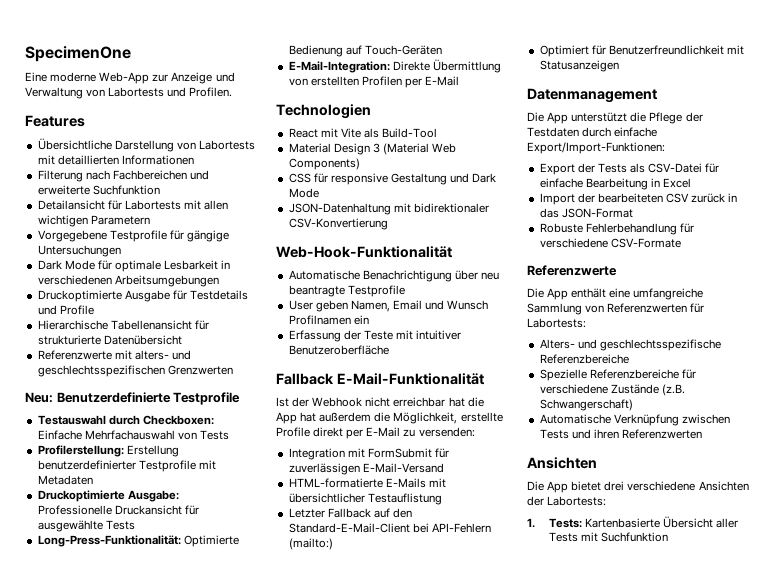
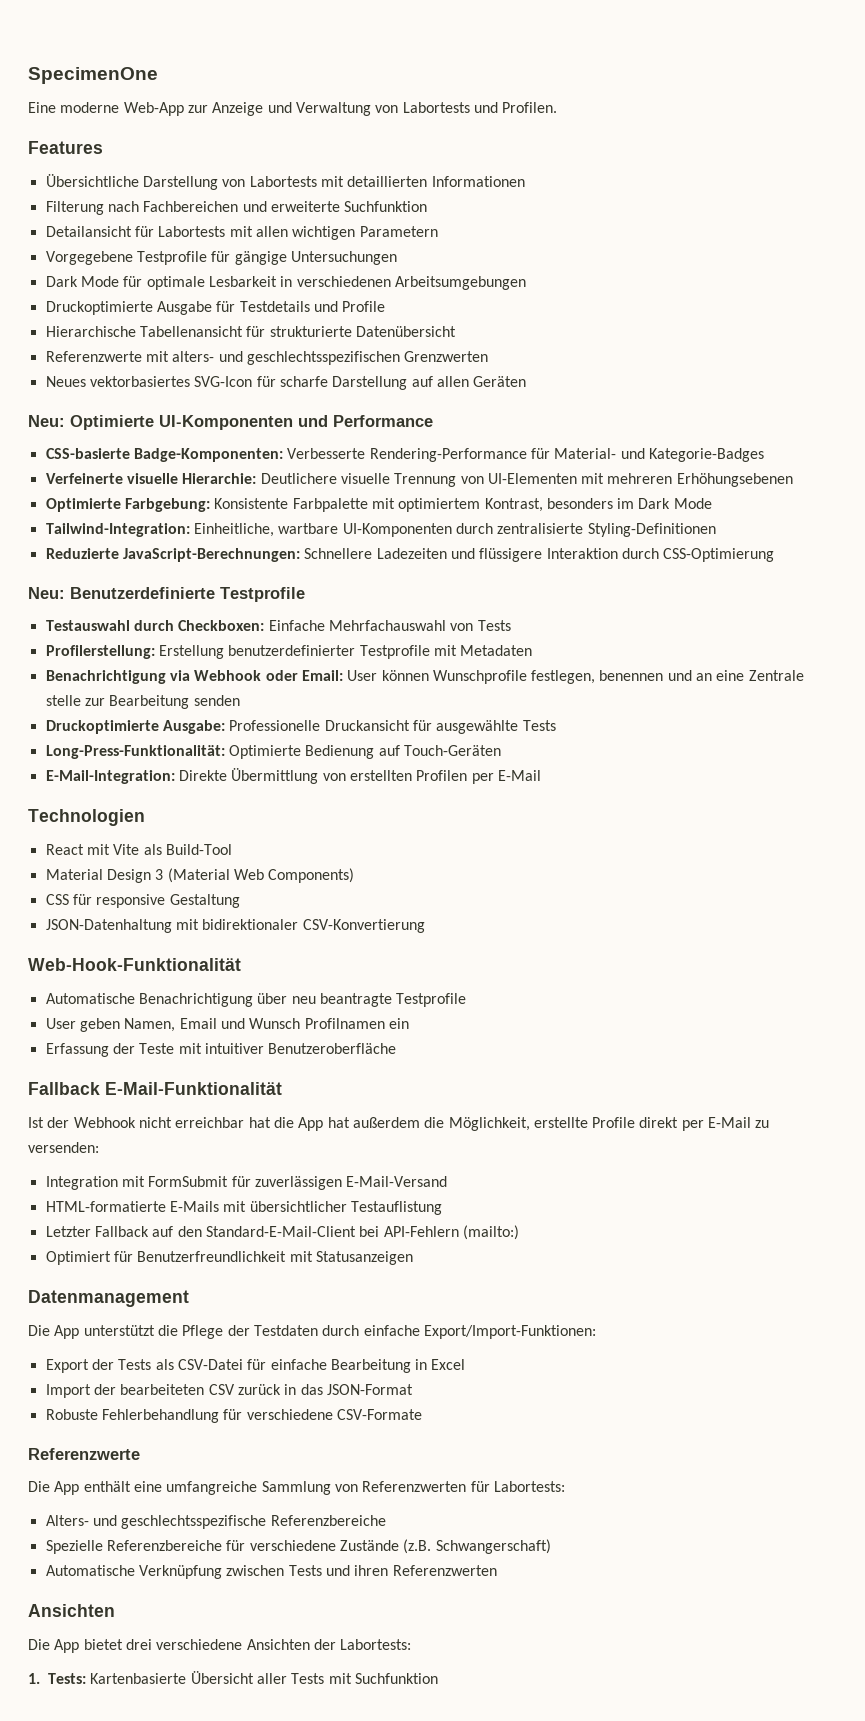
(233, 370) none -> [45,376,527,390] [28,415,433,430] [45,448,764,462] [45,473,793,487] [45,498,712,512] [45,523,716,537] [45,548,775,562] // Neues vektorbasiertes SVG-Icon für scharfe Darstellung auf allen Geräten // Neu: Optimierte UI-Komponenten und Performance // CSS-basierte Badge-Komponenten: Verbesserte Rendering-Performance für Material- und Kategorie-Badges // Verfeinerte visuelle Hierarchie: Deutlichere visuelle Trennung von UI-Elementen mit mehreren Erhöhungsebenen // Optimierte Farbgebung: Konsistente Farbpalette mit optimiertem Kontrast, besonders im Dark Mode // Tailwind-Integration: Einheitliche, wartbare UI-Komponenten durch zentralisierte Styling-Definitionen // Reduzierte JavaScript-Berechnungen: Schnellere Ladezeiten und flüssigere Interaktion durch CSS-Optimierung
(93, 480) none -> [45,670,804,684] [45,695,240,709] // Benachrichtigung via Webhook oder Email: User können Wunschprofile festlegen, benennen und an eine Zentrale stelle zur Bearbeitung senden
[450,173,497,183] [288,188,319,198] und Dark Mode -> (240, 901) none

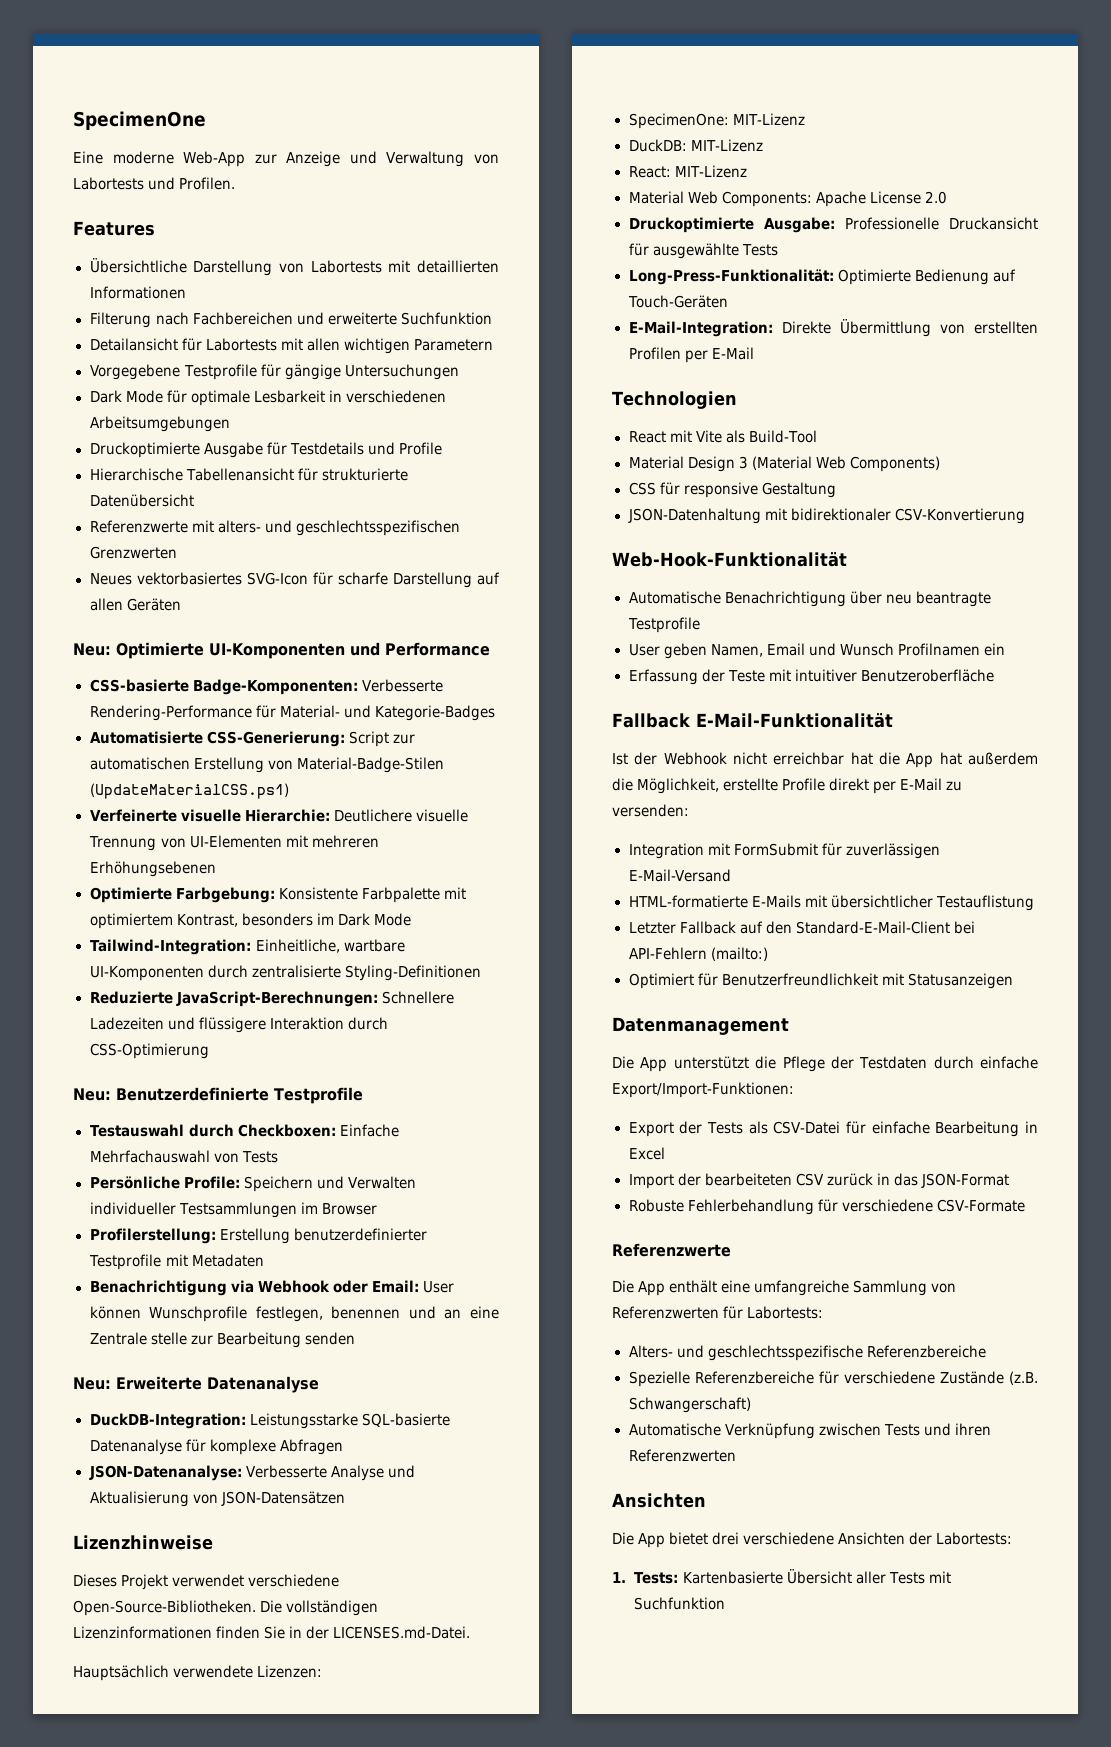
(764, 455) none -> [89,731,415,747] [89,757,444,773] [89,783,289,799] // Automatisierte CSS-Generierung: Script zur automatischen Erstellung von Material-Badge-Stilen (UpdateMaterialCSS.ps1)
(511, 625) none -> [89,1176,416,1192] [89,1202,377,1218] // Persönliche Profile: Speichern und Verwalten individueller Testsammlungen im Browser
(240, 700) none -> [73,1376,319,1393] [89,1413,450,1429] [89,1439,343,1455] [88,1465,415,1481] [89,1491,345,1507] [73,1535,213,1550] [73,1574,340,1590] [73,1600,379,1616] [73,1626,471,1639] [73,1665,323,1681] [628,113,805,129] [628,139,763,152] [628,165,747,178] [628,191,947,207] // Neu: Erweiterte Datenanalyse // DuckDB-Integration: Leistungsstarke SQL-basierte Datenanalyse für komplexe Abfragen // JSON-Datenanalyse: Verbesserte Analyse und Aktualisierung von JSON-Datensätzen // Lizenzhinweise // Dieses Projekt verwendet verschiedene Open-Source-Bibliotheken. Die vollständigen Lizenzinformationen finden Sie in der LICENSES.md-Datei. // Hauptsächlich verwendete Lizenzen: // SpecimenOne: MIT-Lizenz // DuckDB: MIT-Lizenz // React: MIT-Lizenz // Material Web Components: Apache License 2.0

